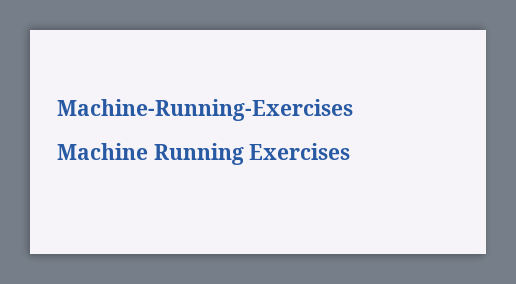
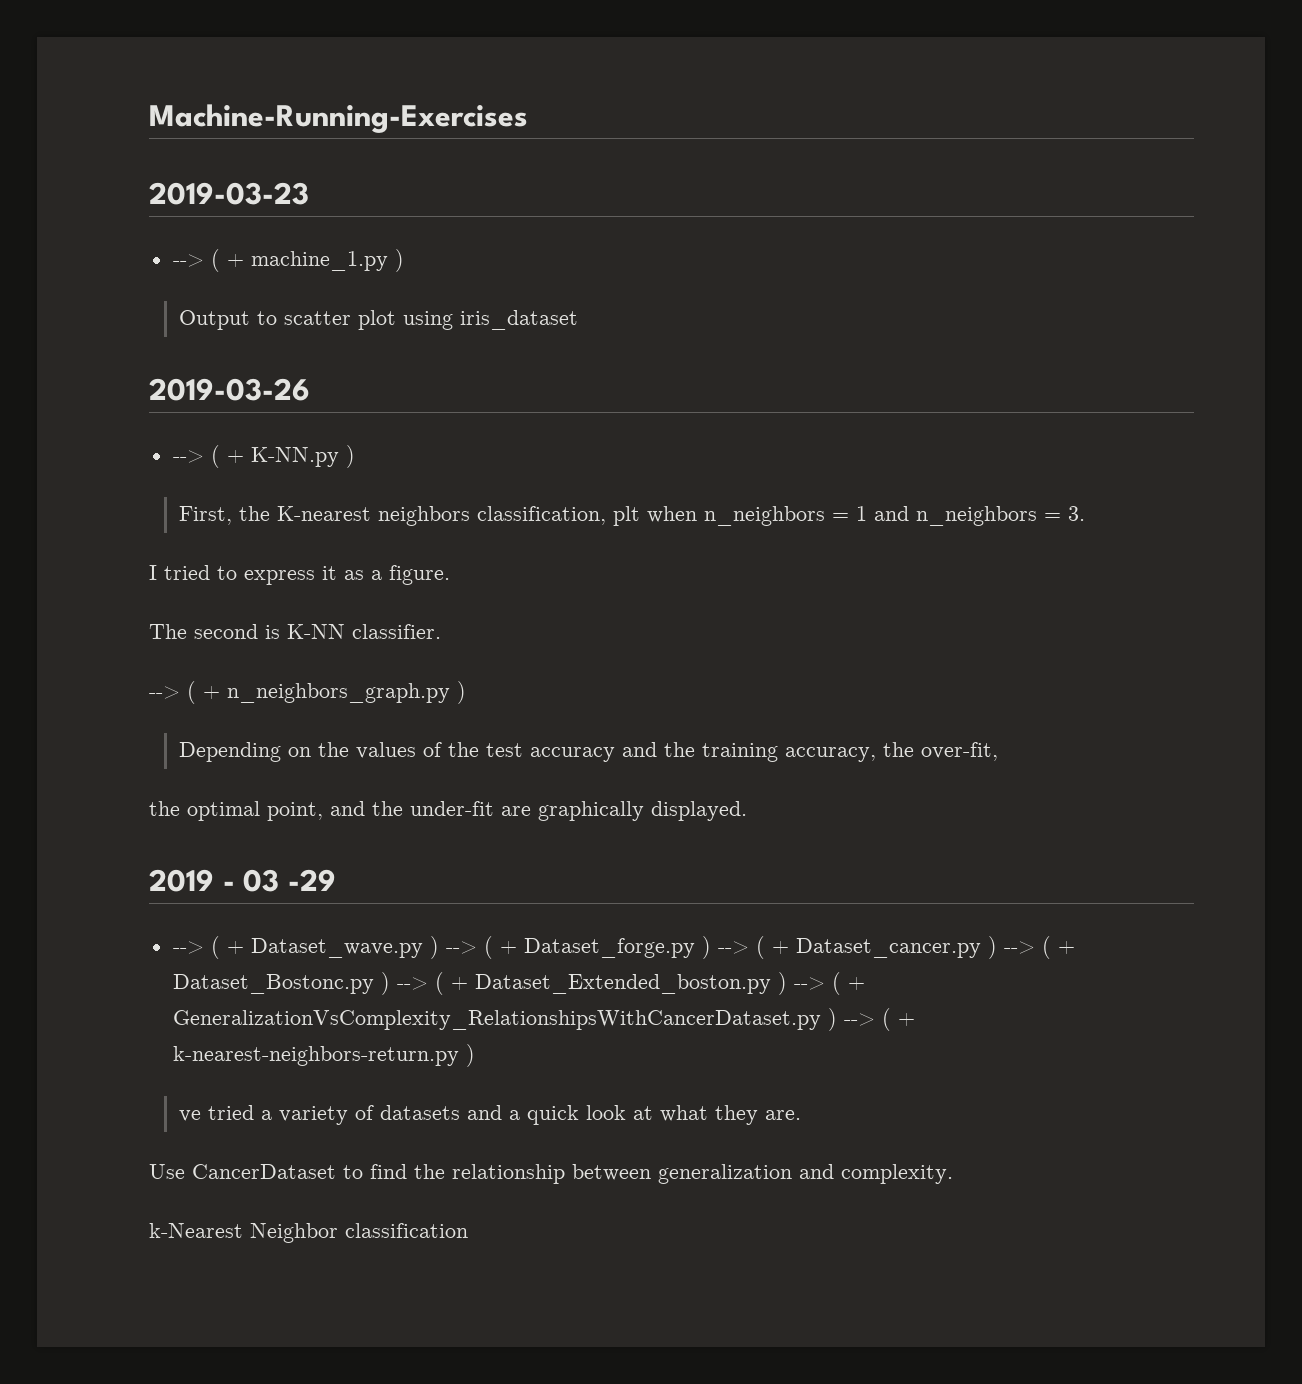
[57,143,351,165] Machine Running Exercises -> [149,182,309,205] [172,249,404,272] [179,310,579,330] [149,378,310,401] [172,445,355,468] [179,506,1086,526] [149,565,450,585] [149,624,441,639] [149,681,466,704] [179,742,999,762] [149,801,747,821] [149,869,336,892] [172,936,1075,959] [172,972,865,995] [172,1008,915,1031] [172,1044,475,1067] [179,1105,802,1125] [149,1164,953,1184] [149,1223,468,1243] 2019-03-23 // --> ( + machine_1.py ) // Output to scatter plot using iris_dataset // 2019-03-26 // --> ( + K-NN.py ) // First, the K-nearest neighbors classification, plt when n_neighbors = 1 and n_neighbors = 3. // I tried to express it as a figure. // The second is K-NN classifier. // --> ( + n_neighbors_graph.py ) // Depending on the values of the test accuracy and the training accuracy, the over-fit, // the optimal point, and the under-fit are graphically displayed. // 2019 - 03 -29 // --> ( + Dataset_wave.py ) --> ( + Dataset_forge.py ) --> ( + Dataset_cancer.py ) --> ( + Dataset_Bostonc.py ) --> ( + Dataset_Extended_boston.py ) --> ( + GeneralizationVsComplexity_RelationshipsWithCancerDataset.py ) --> ( + k-nearest-neighbors-return.py ) // ve tried a variety of datasets and a quick look at what they are. // Use CancerDataset to find the relationship between generalization and complexity. // k-Nearest Neighbor classification

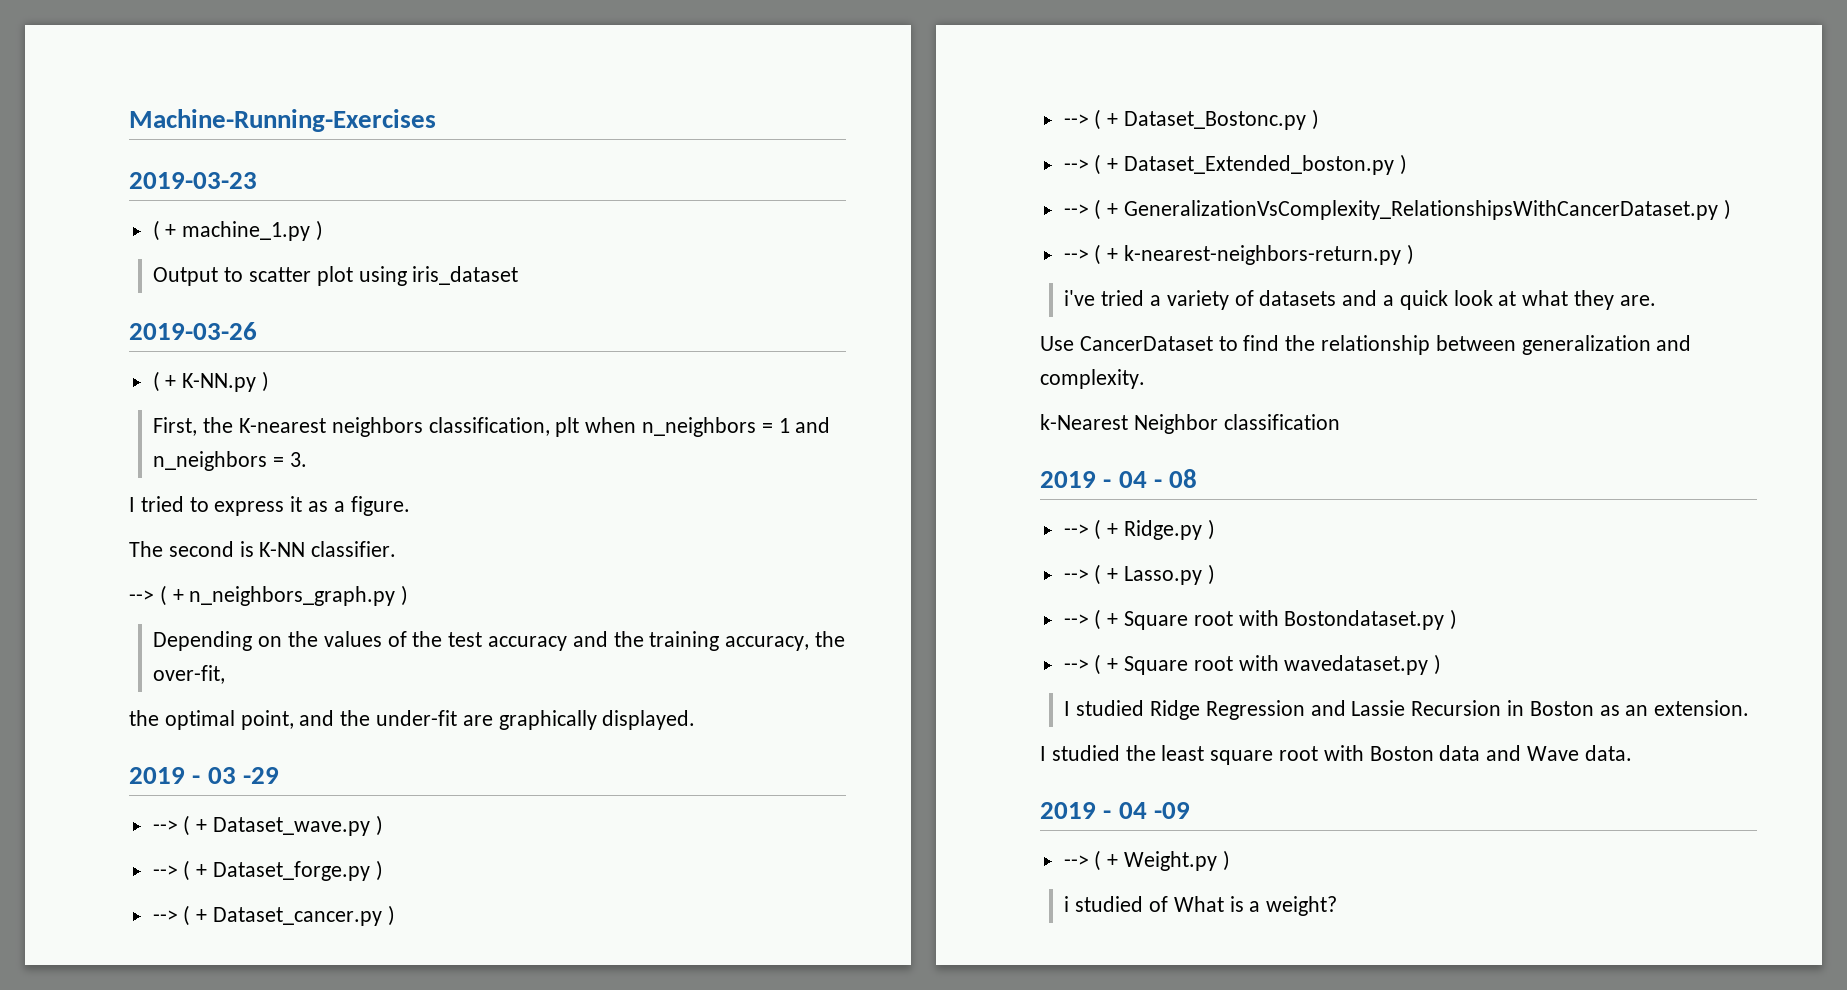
[172,254,204,267] --> -> (257, 180) none
[172,450,204,463] --> -> (257, 331) none
(439, 947) none -> (383, 825) //
(711, 947) none -> (383, 870) //
(997, 947) none -> (395, 915) //
(390, 983) none -> (1319, 119) //
(787, 983) none -> (1407, 164) //
(837, 1019) none -> (1731, 209) //
[179,1110,202,1122] ve -> [1064,290,1096,306] i've
(468, 1230) none -> [1040,469,1198,488] [1063,519,1215,540] [1063,564,1215,585] [1063,609,1458,630] [1063,654,1442,675] [1064,700,1750,720] [1040,745,1632,765] [1040,802,1190,819] [1063,850,1230,871] [1064,896,1338,916] // 2019 - 04 - 08 // --> ( + Ridge.py ) // --> ( + Lasso.py ) // --> ( + Square root with Bostondataset.py ) // --> ( + Square root with wavedataset.py ) // I studied Ridge Regression and Lassie Recursion in Boston as an extension. // I studied the least square root with Boston data and Wave data. // 2019 - 04 -09 // --> ( + Weight.py ) // i studied of What is a weight?

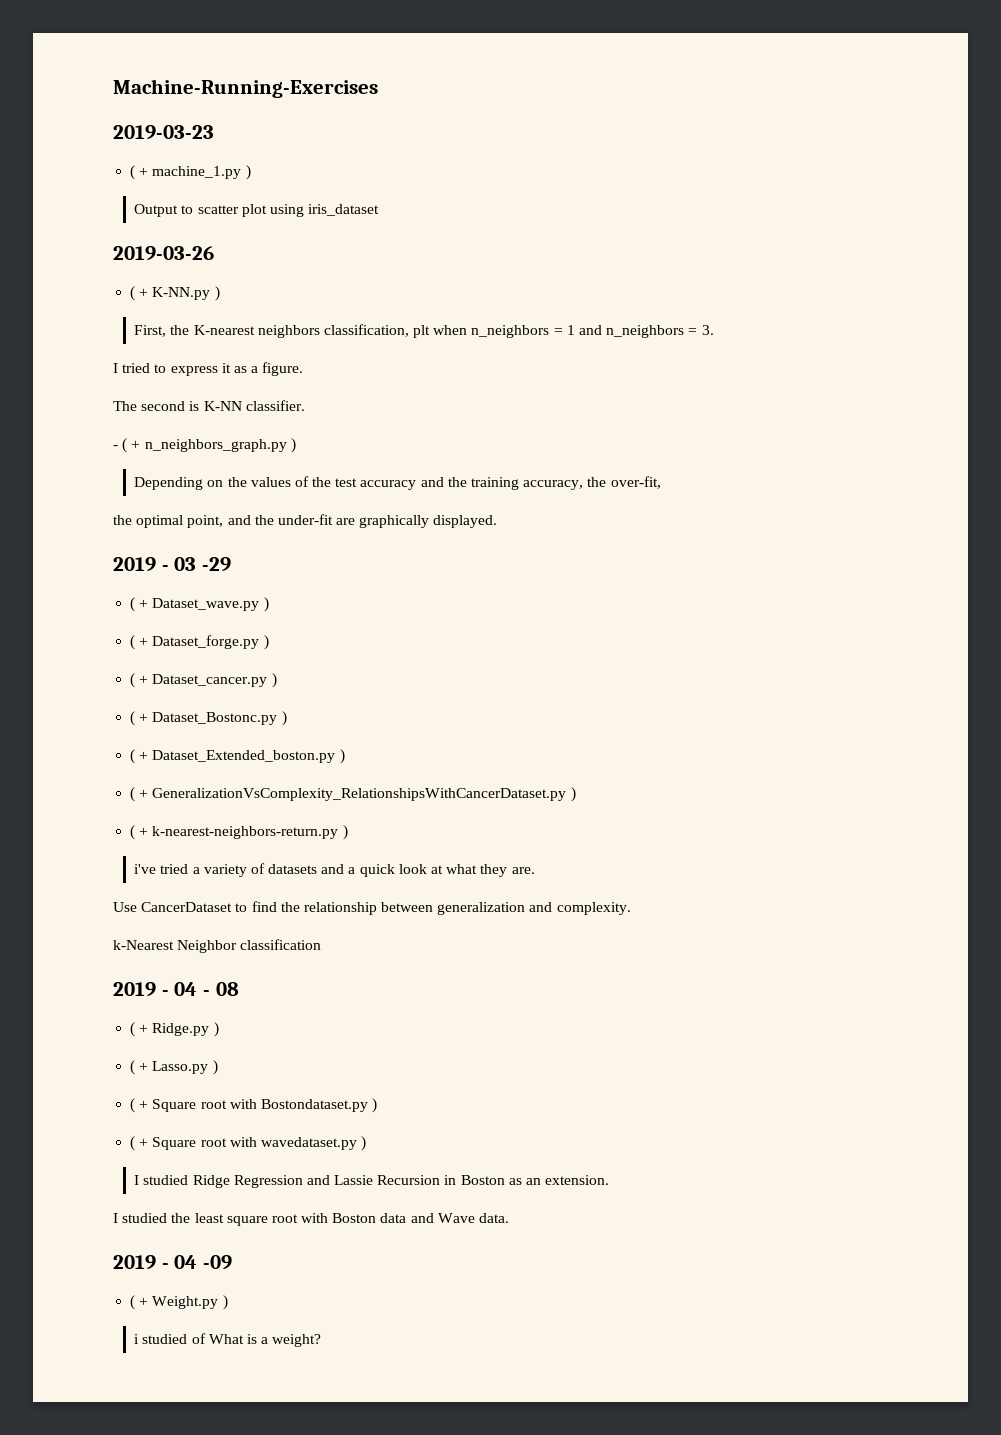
[129,590,154,602] --> -> [113,445,118,449] -
[152,820,178,832] --> -> (232, 564) none
[152,865,178,877] --> -> (269, 604) none
[152,910,178,922] --> -> (269, 642) none
[1063,114,1089,126] --> -> (277, 680) none
[1063,159,1089,171] --> -> (287, 718) none
[1063,204,1089,216] --> -> (345, 756) none
[1063,249,1089,261] --> -> (576, 794) none
[1063,524,1089,536] --> -> (239, 989) none
[1063,569,1089,581] --> -> (219, 1029) none
[1063,614,1089,626] --> -> (218, 1067) none
[1063,659,1089,671] --> -> (378, 1105) none
[1063,855,1089,867] --> -> (233, 1262) none

